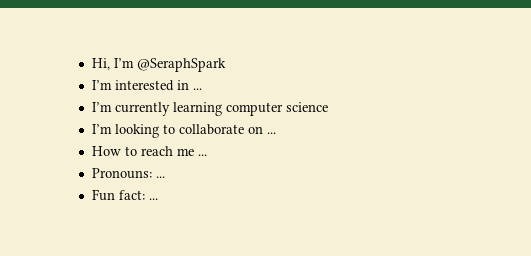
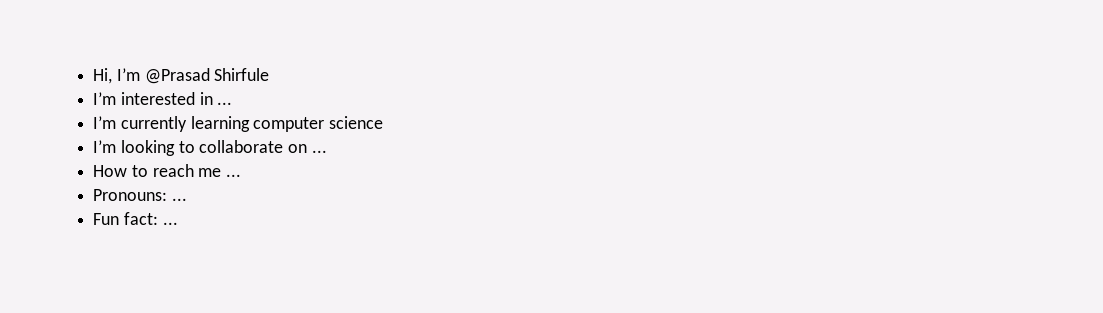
[136,58,226,72] @SeraphSpark -> [144,68,270,84] @Prasad Shirfule

